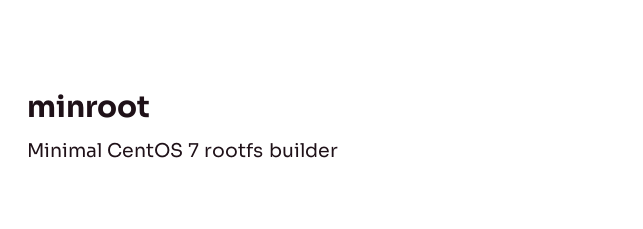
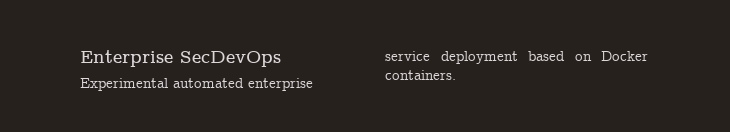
[27,94,150,118] [27,142,338,158] minroot // Minimal CentOS 7 rootfs builder -> [80,50,281,67] [80,78,313,91] [385,51,648,64] [385,70,456,80] Enterprise SecDevOps // Experimental automated enterprise service deployment based on Docker containers.

